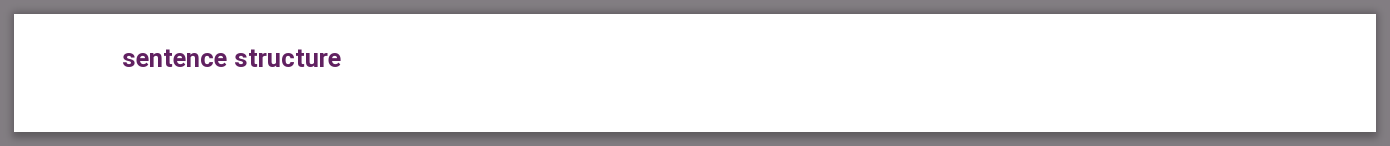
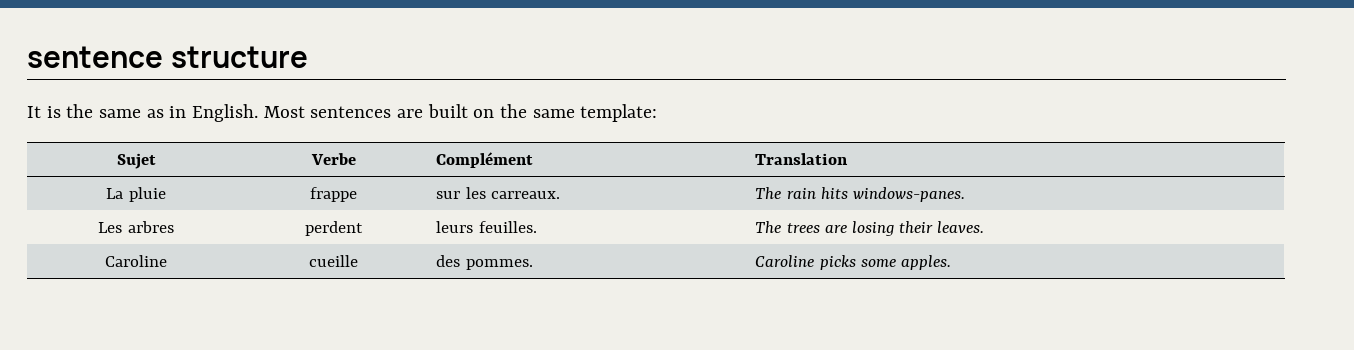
(341, 58) none -> [27,104,658,122] [116,153,156,169] [310,153,356,165] [436,152,534,168] [755,153,849,165] [106,187,166,202] [309,187,357,202] [436,187,560,199] [755,187,965,202] [98,221,174,233] [304,221,363,236] [436,221,537,233] [755,221,985,236] [105,255,167,267] [308,255,358,267] [436,255,533,270] [755,255,951,270] // It is the same as in English. Most sentences are built on the same template: // Sujet | Verbe | Complément | Translation // La pluie | frappe | sur les carreaux. | The rain hits windows-panes. // Les arbres | perdent | leurs feuilles. | The trees are losing their leaves. // Caroline | cueille | des pommes. | Caroline picks some apples.

